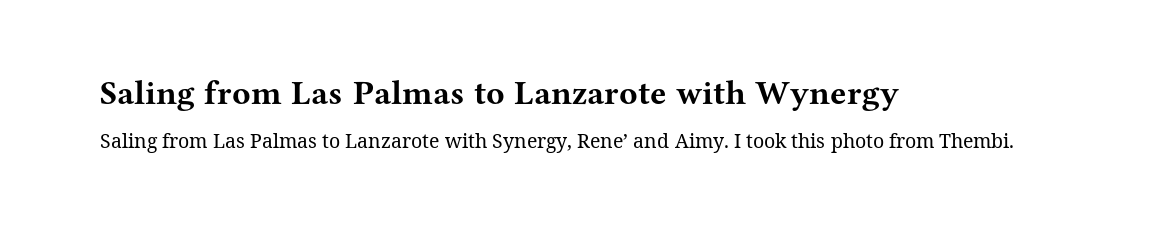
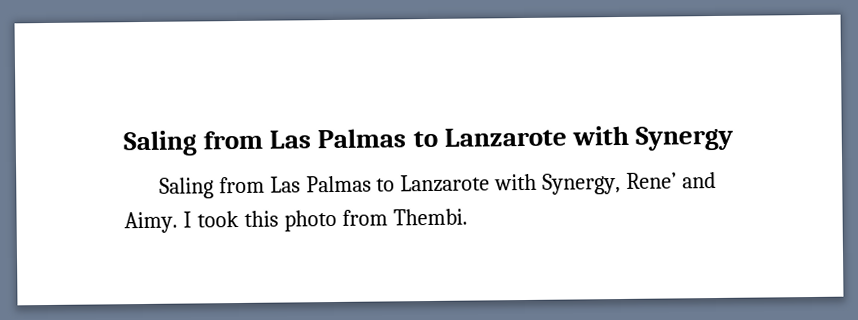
[100,80,900,111] Saling from Las Palmas to Lanzarote with Wynergy -> [123,125,735,157] Saling from Las Palmas to Lanzarote with Synergy

